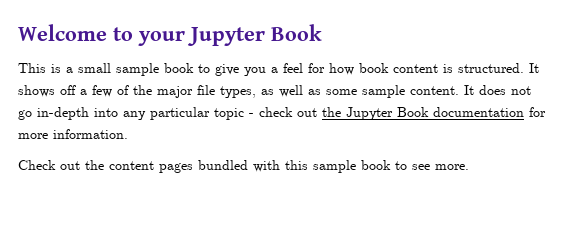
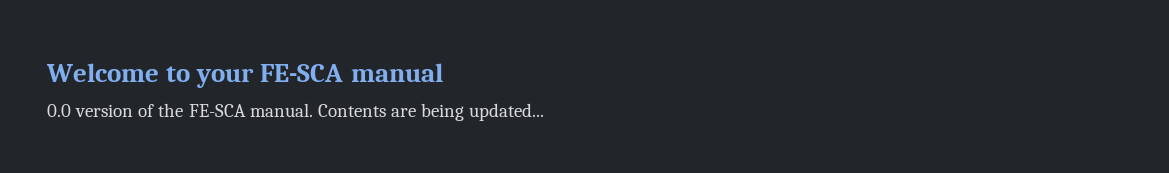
[187,24,322,46] [18,63,539,76] [18,85,531,98] [18,107,546,120] [18,129,128,139] [18,160,469,173] Jupyter Book // This is a small sample book to give you a feel for how book content is structured. It shows off a few of the major file types, as well as some sample content. It does not go in-depth into any particular topic - check out the Jupyter Book documentation for more information. // Check out the content pages bundled with this sample book to see more. -> [260,63,443,82] [47,103,545,121] FE-SCA manual // 0.0 version of the FE-SCA manual. Contents are being updated...

